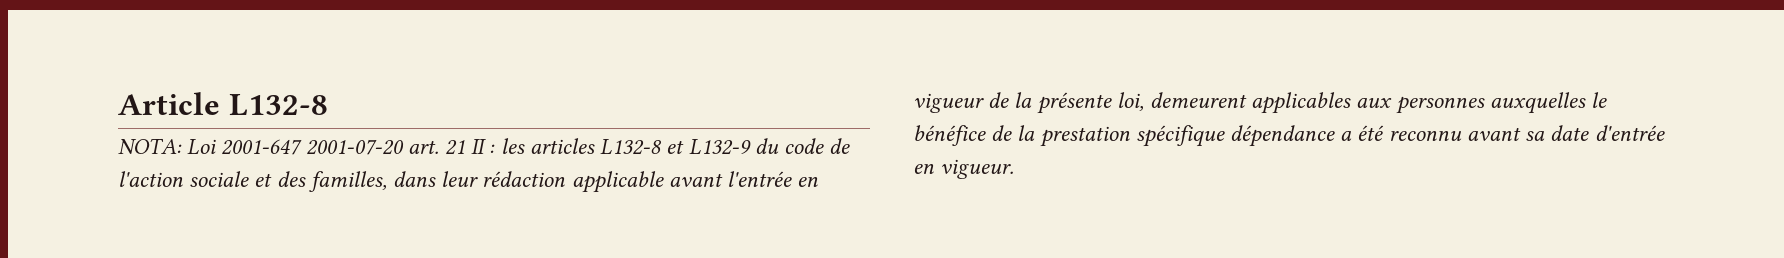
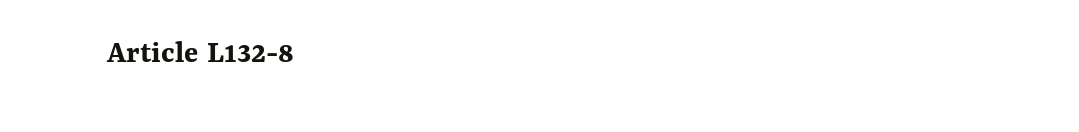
[118,138,851,155] [118,171,819,193] [913,92,1608,114] [913,125,1665,147] [913,159,1015,179] // NOTA: Loi 2001-647 2001-07-20 art. 21 II : les articles L132-8 et L132-9 du code de l'action sociale et des familles, dans leur rédaction applicable avant l'entrée en vigueur de la présente loi, demeurent applicables aux personnes auxquelles le bénéfice de la prestation spécifique dépendance a été reconnu avant sa date d'entrée en vigueur. -> (294, 52) none

